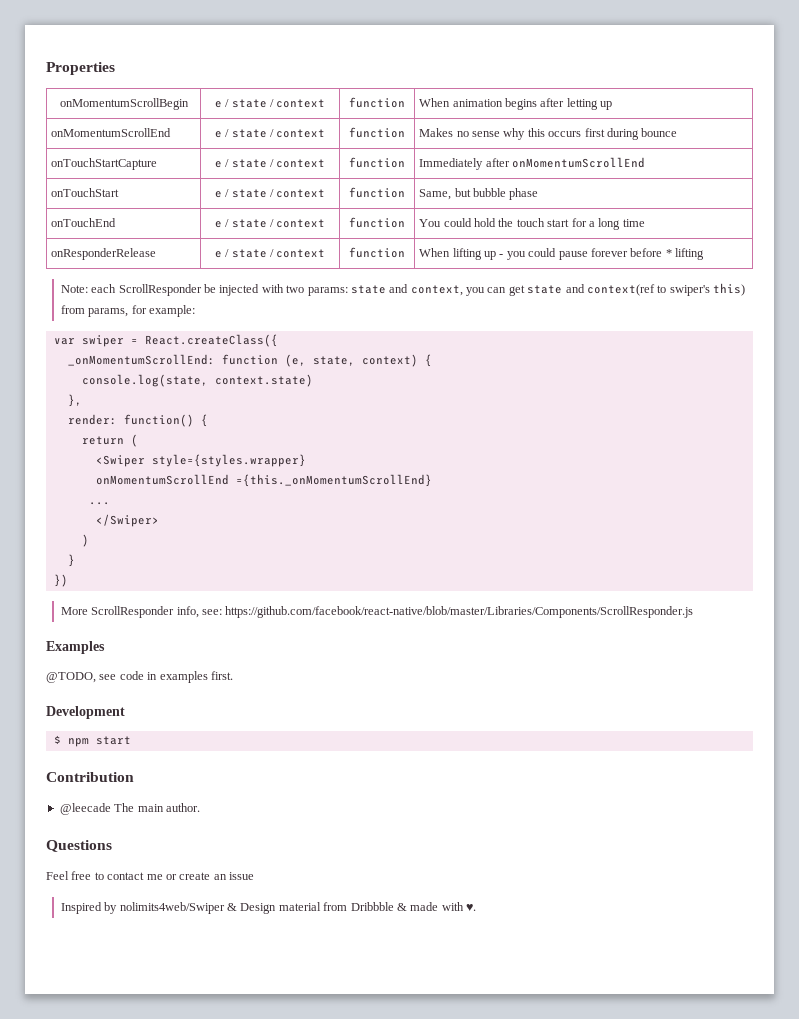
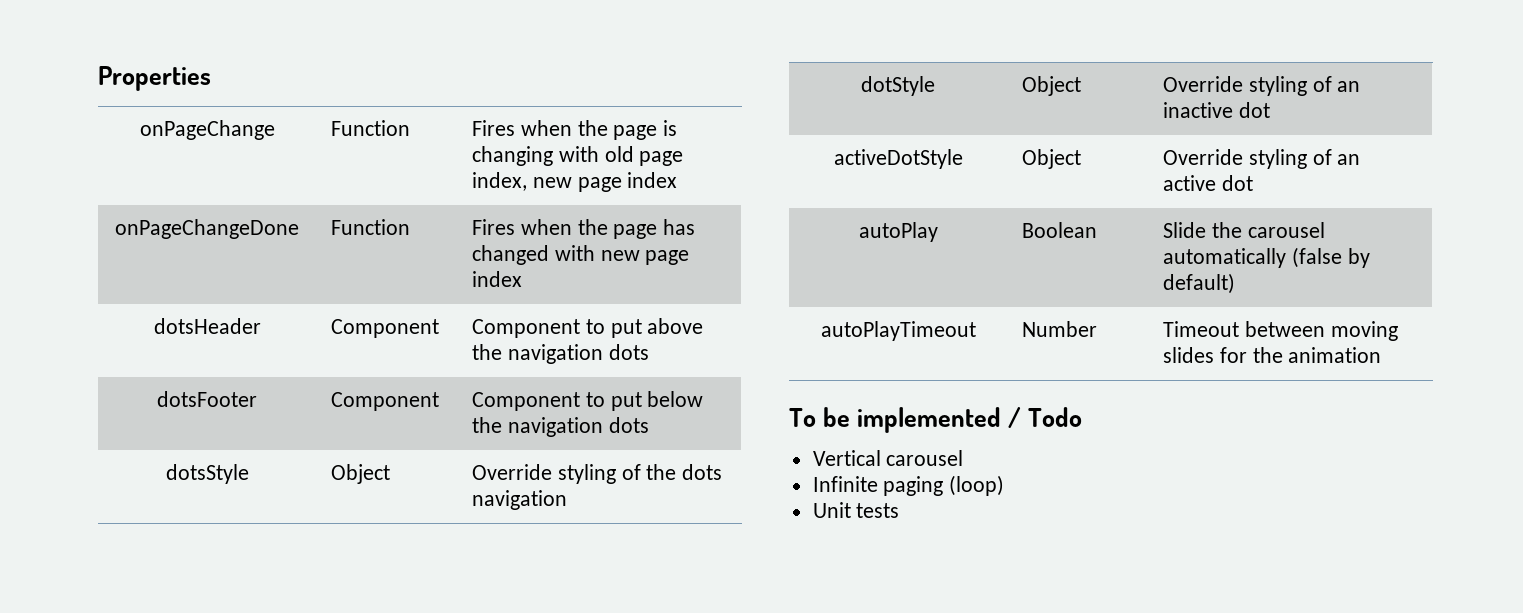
[59,98,189,110] [214,99,326,108] [349,97,405,108] [419,98,613,110] [51,128,172,137] [214,129,326,138] [349,127,405,138] [419,128,678,140] [51,158,158,170] [214,159,326,168] [349,157,405,168] [419,157,646,170] [51,188,120,197] [214,189,326,198] [349,187,405,198] [419,188,539,200] [51,218,117,227] [214,219,326,228] [349,217,405,228] [419,218,645,230] [51,248,157,260] [214,249,326,258] [349,247,405,258] [419,248,705,260] [60,283,746,296] [60,305,196,317] [53,334,278,347] [67,354,432,367] [81,374,313,387] [67,394,82,407] [67,414,208,427] [81,434,138,447] [95,454,306,467] [95,474,432,487] [88,502,110,505] [95,514,159,527] [81,534,89,547] [67,554,75,567] [53,574,68,587] [60,606,694,618] [46,641,105,654] [46,671,233,683] [46,706,125,719] [53,735,131,747] [46,772,134,782] [59,803,200,815] [46,840,112,852] [46,871,254,880] [60,902,477,914] onMomentumScrollBegin | e / state / context | function | When animation begins after letting up // onMomentumScrollEnd | e / state / context | function | Makes no sense why this occurs first during bounce // onTouchStartCapture | e / state / context | function | Immediately after onMomentumScrollEnd // onTouchStart | e / state / context | function | Same, but bubble phase // onTouchEnd | e / state / context | function | You could hold the touch start for a long time // onResponderRelease | e / state / context | function | When lifting up - you could pause forever before * lifting // Note: each ScrollResponder be injected with two params: state and context, you can get state and context(ref to swiper's this) from params, for example: // var swiper = React.createClass({ // _onMomentumScrollEnd: function (e, state, context) { // console.log(state, context.state) // }, // render: function() { // return ( // <Swiper style={styles.wrapper} // onMomentumScrollEnd ={this._onMomentumScrollEnd} // ... // </Swiper> // ) // } // }) // More ScrollResponder info, see: https://github.com/facebook/react-native/blob/master/Libraries/Components/ScrollResponder.js // Examples // @TODO, see code in examples first. // Development // $ npm start // Contribution // @leecade The main author. // Questions // Feel free to contact me or create an issue // Inspired by nolimits4web/Swiper & Design material from Dribbble & made with ♥. -> [139,120,275,140] [331,120,411,136] [472,120,678,140] [472,146,684,166] [472,172,678,192] [115,219,299,239] [331,219,411,235] [472,219,696,239] [472,245,690,265] [472,271,523,287] [153,318,261,334] [331,319,440,338] [472,318,704,338] [472,344,649,364] [157,391,257,407] [331,392,440,411] [472,391,704,411] [472,417,649,437] [165,464,249,484] [331,464,391,484] [472,464,723,484] [472,490,568,510] [861,76,935,96] [1022,76,1082,96] [1163,76,1361,96] [1163,102,1270,118] [833,149,963,169] [1022,149,1082,169] [1163,149,1361,169] [1163,175,1253,191] [858,222,938,242] [1022,222,1098,238] [1163,222,1325,238] [1163,247,1370,268] [1163,273,1236,294] [820,321,976,341] [1022,321,1098,337] [1163,321,1398,341] [1163,347,1382,363] [789,407,1083,433] [812,450,964,466] [812,475,1005,496] [812,502,900,518] onPageChange | Function | Fires when the page is changing with old page index, new page index // onPageChangeDone | Function | Fires when the page has changed with new page index // dotsHeader | Component | Component to put above the navigation dots // dotsFooter | Component | Component to put below the navigation dots // dotsStyle | Object | Override styling of the dots navigation // dotStyle | Object | Override styling of an inactive dot // activeDotStyle | Object | Override styling of an active dot // autoPlay | Boolean | Slide the carousel automatically (false by default) // autoPlayTimeout | Number | Timeout between moving slides for the animation // To be implemented / Todo // Vertical carousel // Infinite paging (loop) // Unit tests

